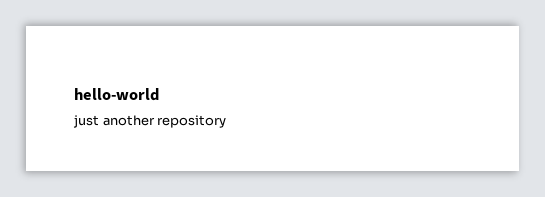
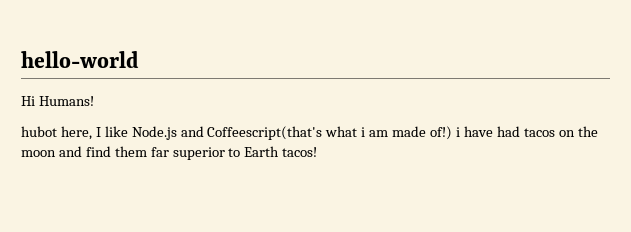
[73,115,227,128] just another repository -> [21,96,94,106] [21,126,598,140] [21,146,318,160] Hi Humans! // hubot here, I like Node.js and Coffeescript(that's what i am made of!) i have had tacos on the moon and find them far superior to Earth tacos!

